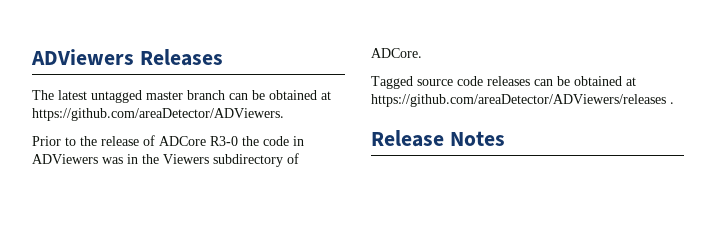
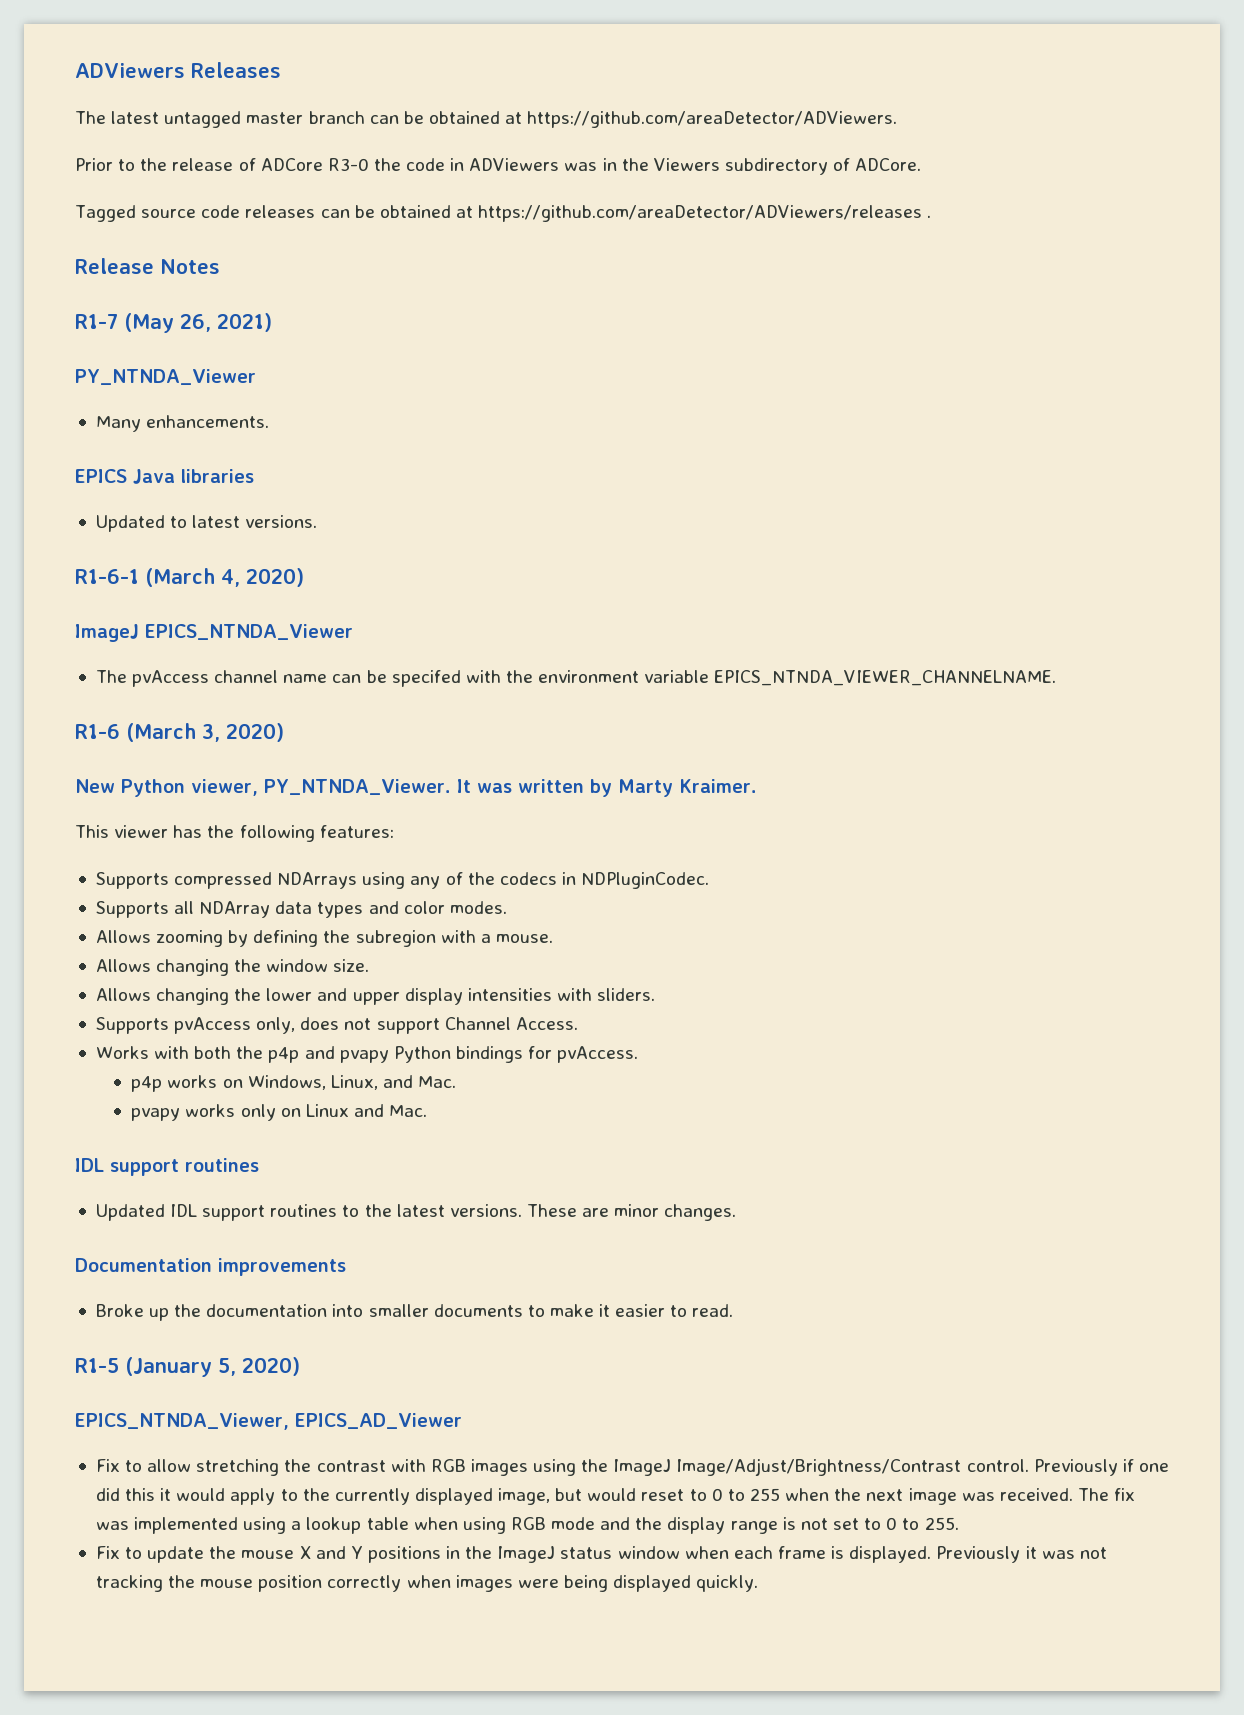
(505, 138) none -> [75,313,272,333] [75,369,256,385] [95,415,270,432] [75,469,254,484] [95,515,318,532] [75,568,304,587] [75,624,353,642] [95,670,1057,687] [75,723,284,742] [75,779,757,797] [75,825,394,842] [95,872,710,889] [95,901,507,918] [95,930,553,947] [95,959,370,976] [95,988,656,1005] [95,1017,578,1034] [95,1046,639,1063] [131,1075,457,1092] [131,1104,428,1121] [75,1158,259,1176] [95,1204,737,1221] [75,1258,346,1276] [95,1304,734,1321] [75,1357,300,1377] [75,1413,462,1430] [95,1458,1169,1476] [95,1488,1136,1505] [95,1517,959,1534] [95,1546,1107,1563] [95,1575,759,1592] // R1-7 (May 26, 2021) // PY_NTNDA_Viewer // Many enhancements. // EPICS Java libraries // Updated to latest versions. // R1-6-1 (March 4, 2020) // ImageJ EPICS_NTNDA_Viewer // The pvAccess channel name can be specifed with the environment variable EPICS_NTNDA_VIEWER_CHANNELNAME. // R1-6 (March 3, 2020) // New Python viewer, PY_NTNDA_Viewer. It was written by Marty Kraimer. // This viewer has the following features: // Supports compressed NDArrays using any of the codecs in NDPluginCodec. // Supports all NDArray data types and color modes. // Allows zooming by defining the subregion with a mouse. // Allows changing the window size. // Allows changing the lower and upper display intensities with sliders. // Supports pvAccess only, does not support Channel Access. // Works with both the p4p and pvapy Python bindings for pvAccess. // p4p works on Windows, Linux, and Mac. // pvapy works only on Linux and Mac. // IDL support routines // Updated IDL support routines to the latest versions. These are minor changes. // Documentation improvements // Broke up the documentation into smaller documents to make it easier to read. // R1-5 (January 5, 2020) // EPICS_NTNDA_Viewer, EPICS_AD_Viewer // Fix to allow stretching the contrast with RGB images using the ImageJ Image/Adjust/Brightness/Contrast control. Previously if one did this it would apply to the currently displayed image, but would reset to 0 to 255 when the next image was received. The fix was implemented using a lookup table when using RGB mode and the display range is not set to 0 to 255. // Fix to update the mouse X and Y positions in the ImageJ status window when each frame is displayed. Previously it was not tracking the mouse position correctly when images were being displayed quickly.

